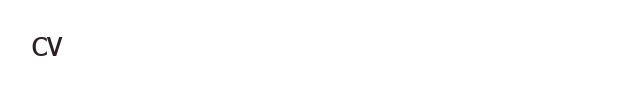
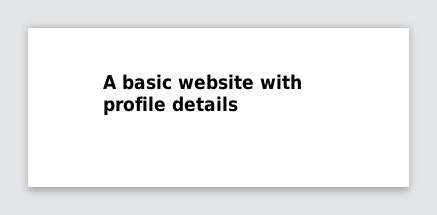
[32,37,63,56] CV -> [103,74,302,90] [103,96,238,115] A basic website with profile details

